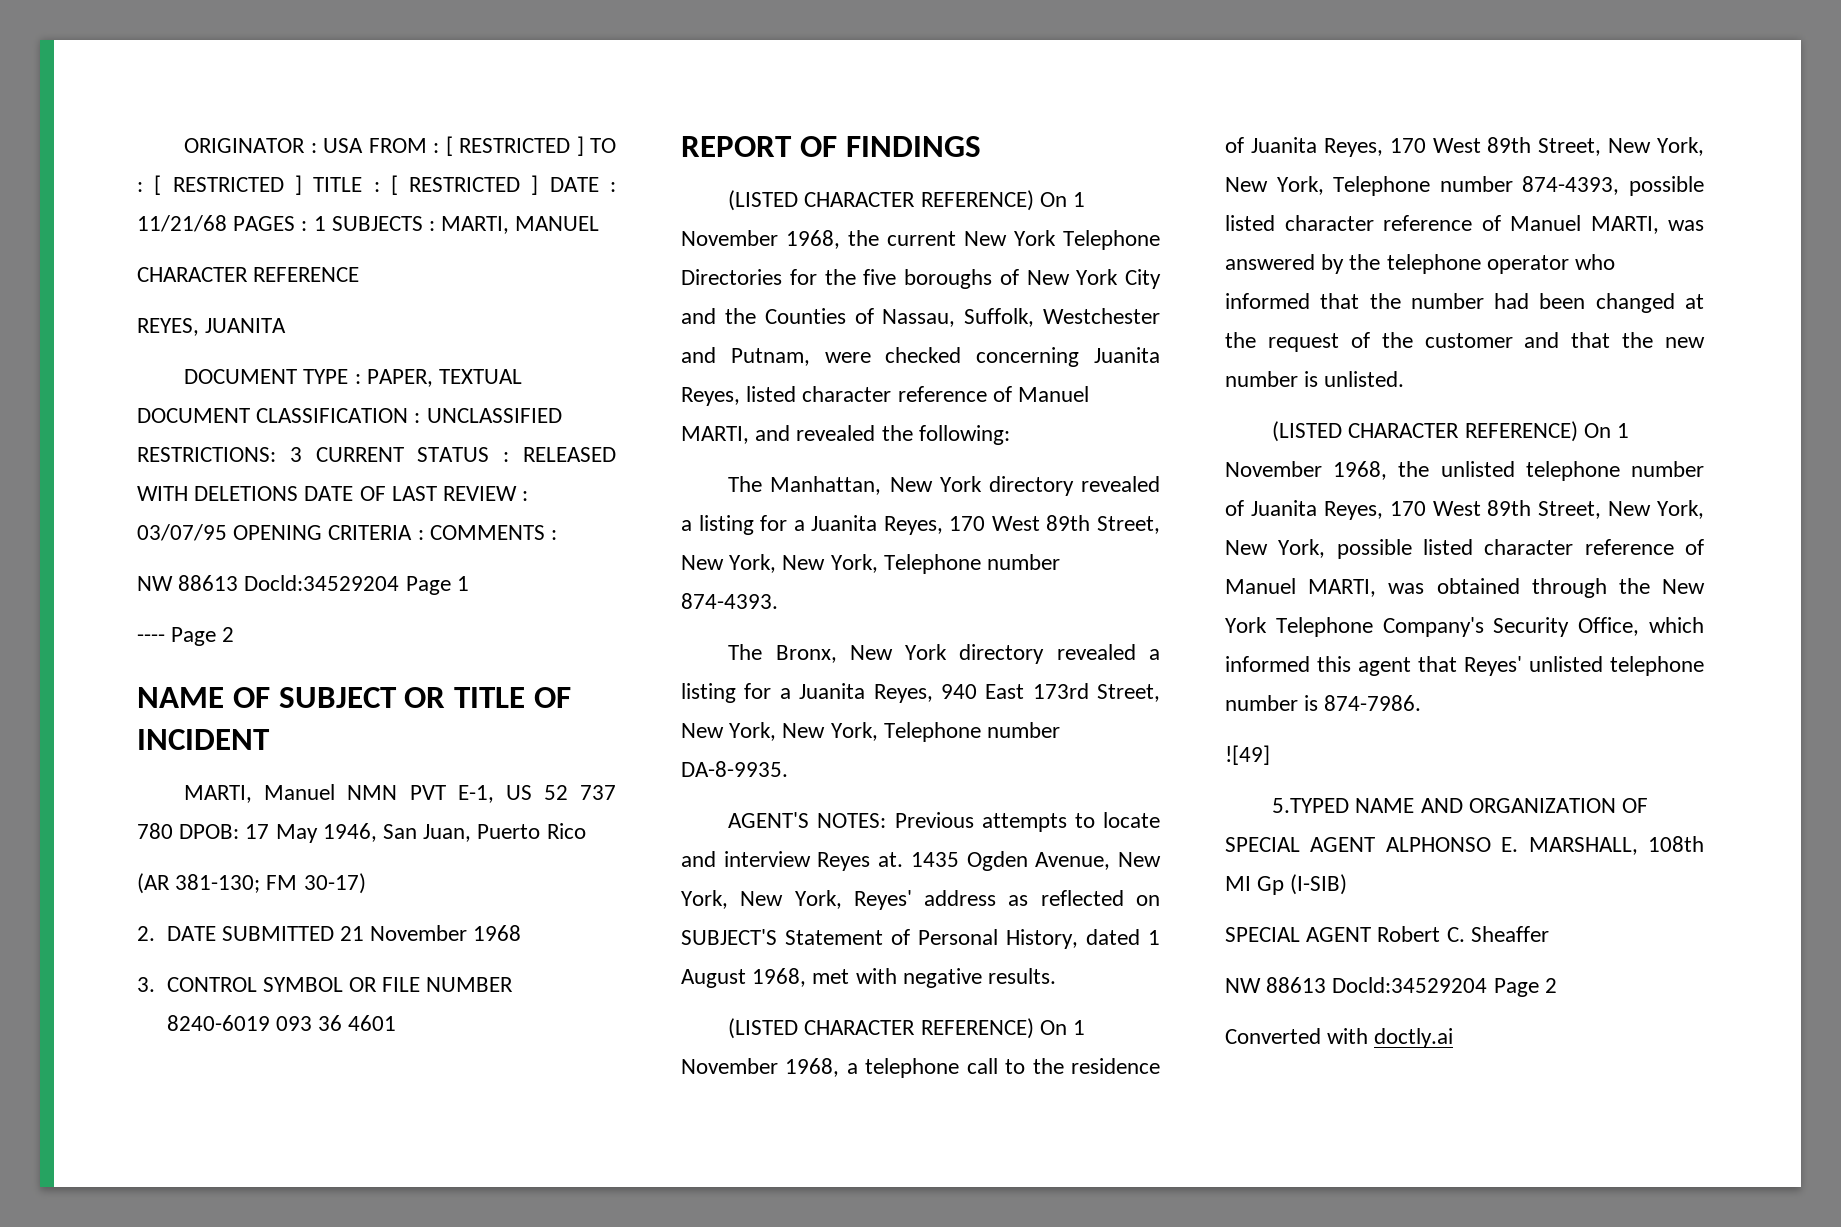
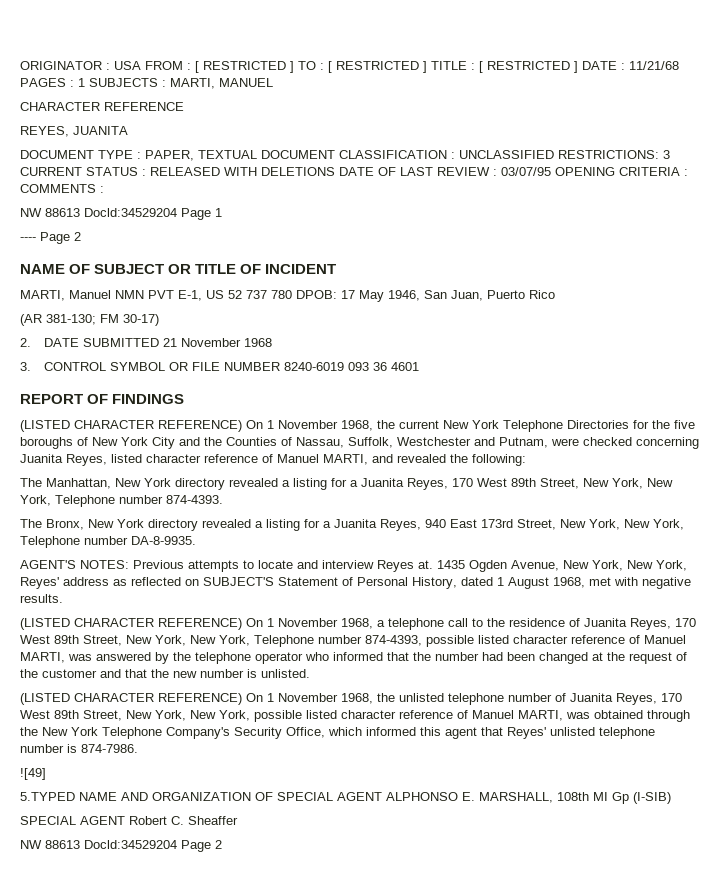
[1225,1028,1454,1048] // Converted with doctly.ai -> (222, 844) none

